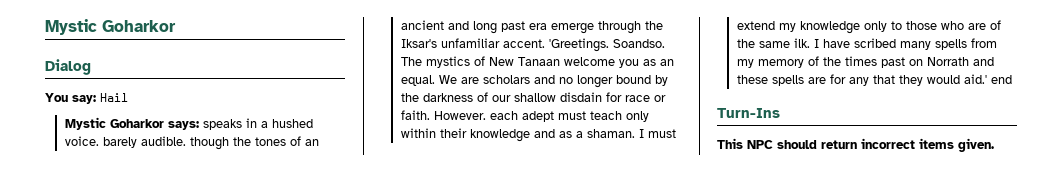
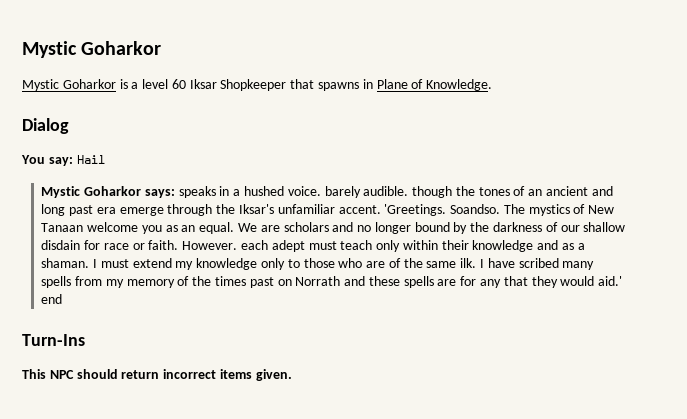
[45,19,176,35] Mystic Goharkor -> [22,41,162,58] [22,79,493,91] Mystic Goharkor // Mystic Goharkor is a level 60 Iksar Shopkeeper that spawns in Plane of Knowledge.

